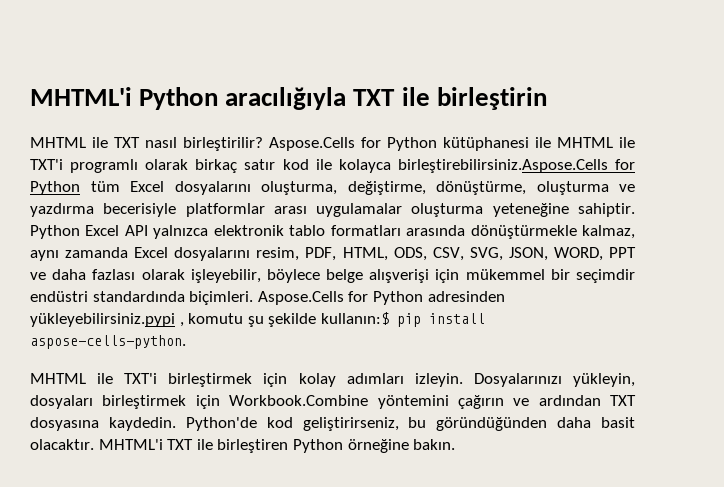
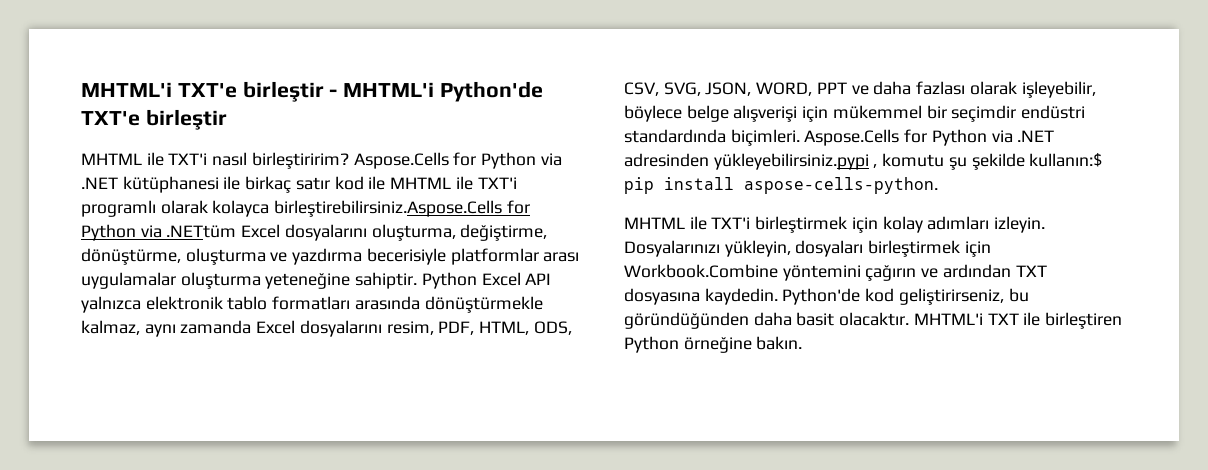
[30,87,547,110] [30,137,529,151] MHTML'i Python aracılığıyla TXT ile birleştirin // MHTML ile TXT nasıl birleştirilir? Aspose.Cells for Python kütüphanesi -> [81,81,544,102] [81,109,227,130] [81,152,562,169] [81,176,364,193] MHTML'i TXT'e birleştir - MHTML'i Python'de TXT'e birleştir // MHTML ile TXT'i nasıl birleştiririm? Aspose.Cells for Python via .NET kütüphanesi ile birkaç satır kod
[195,159,332,173] birkaç satır kod ile -> (208, 207) none
[90,181,120,192] tüm -> [140,225,237,238] via .NETtüm
(423, 298) none -> [991,130,1055,143] via .NET

